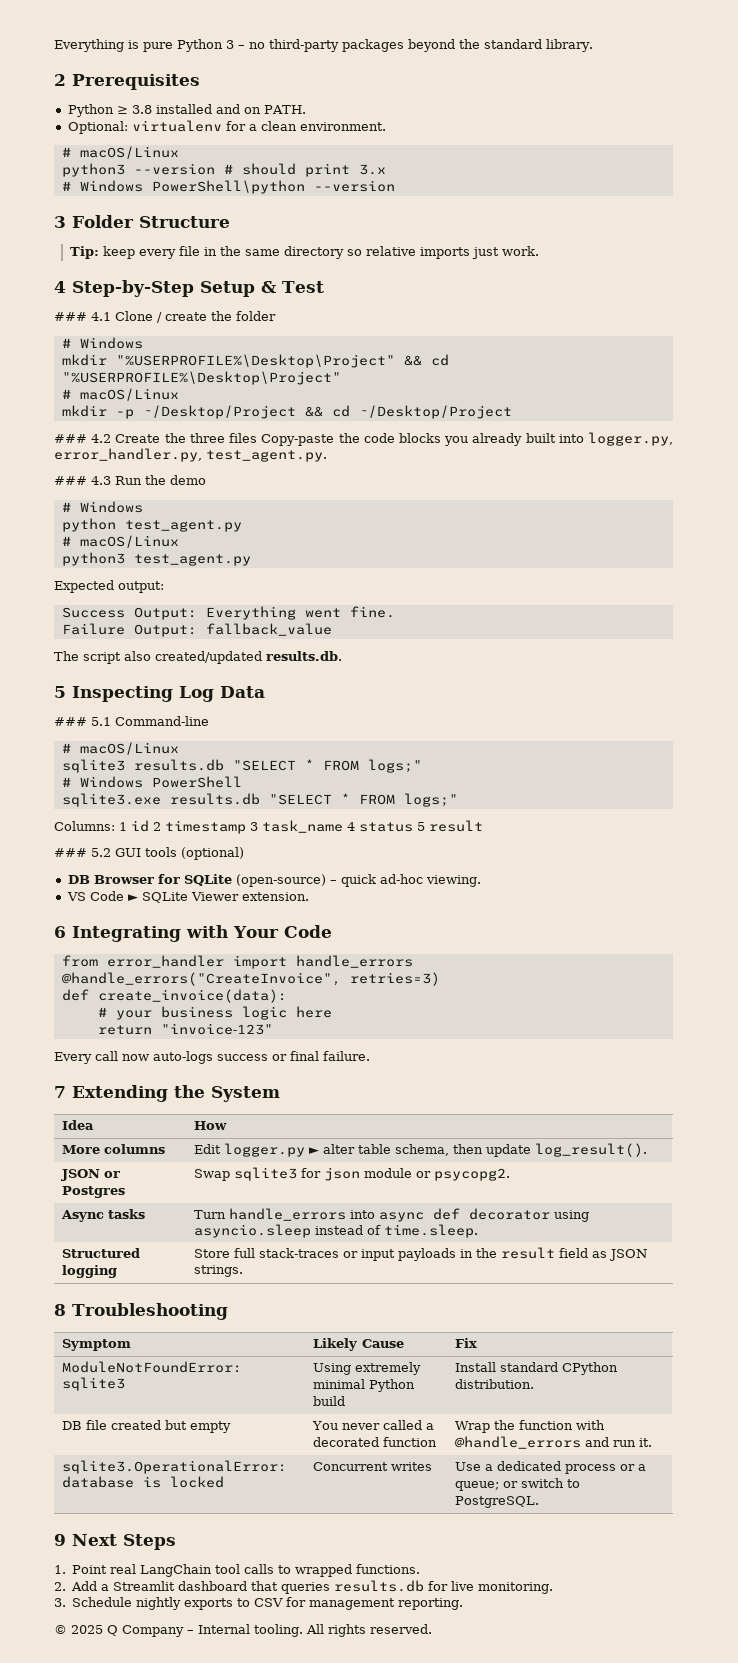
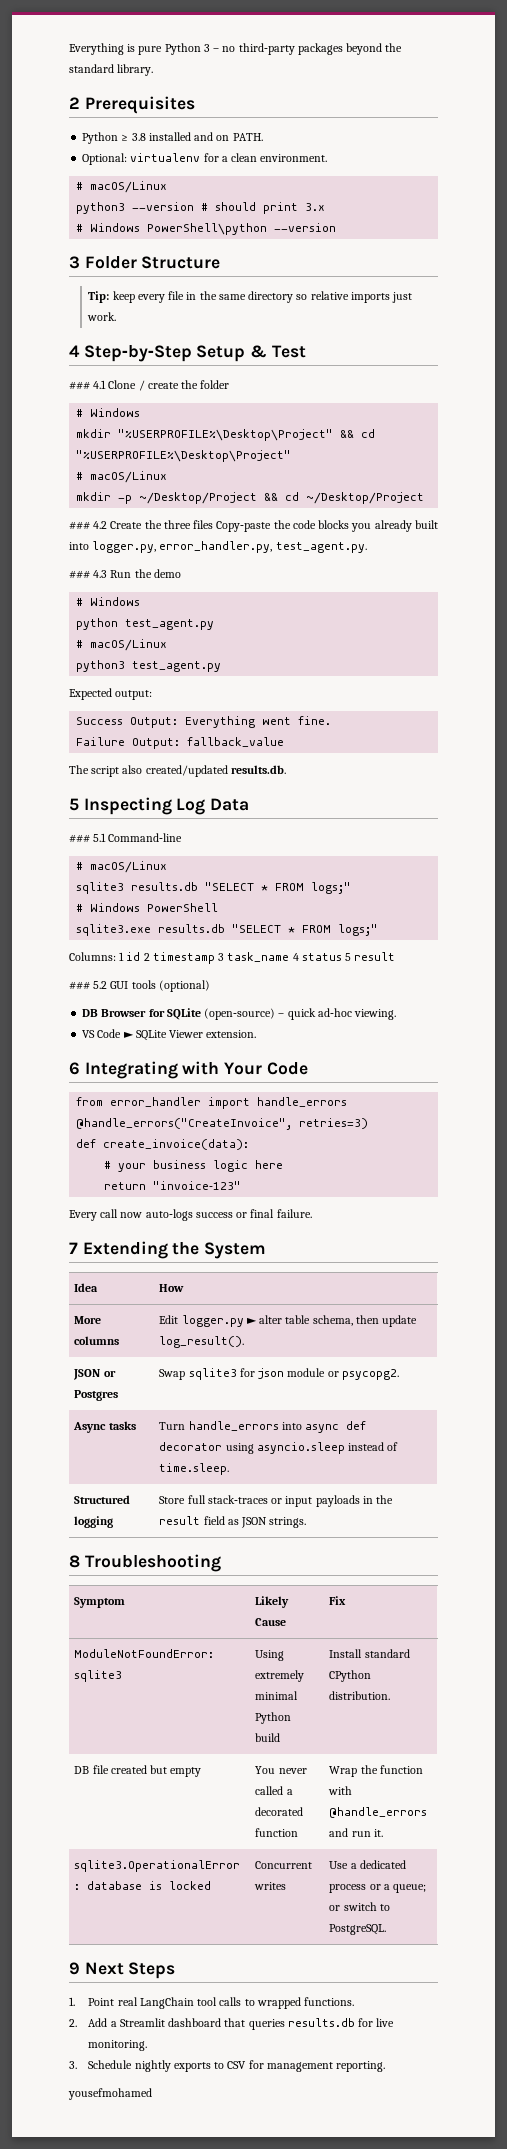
[54,1624,432,1637] © 2025 Q Company – Internal tooling. All rights reserved. -> [68,2088,152,2100] yousefmohamed

